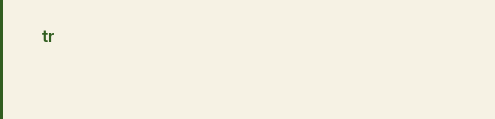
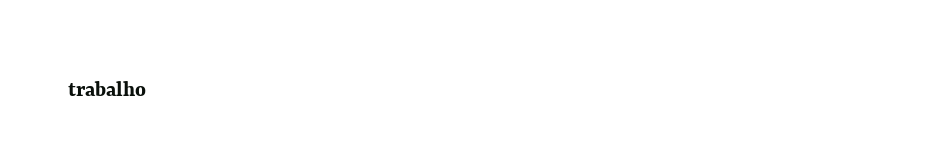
[42,30,54,42] tr -> [68,81,146,96] trabalho

